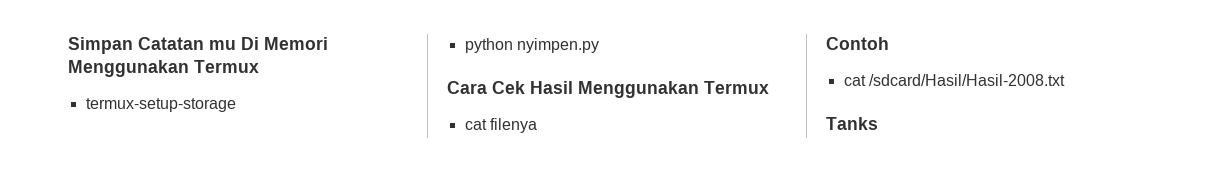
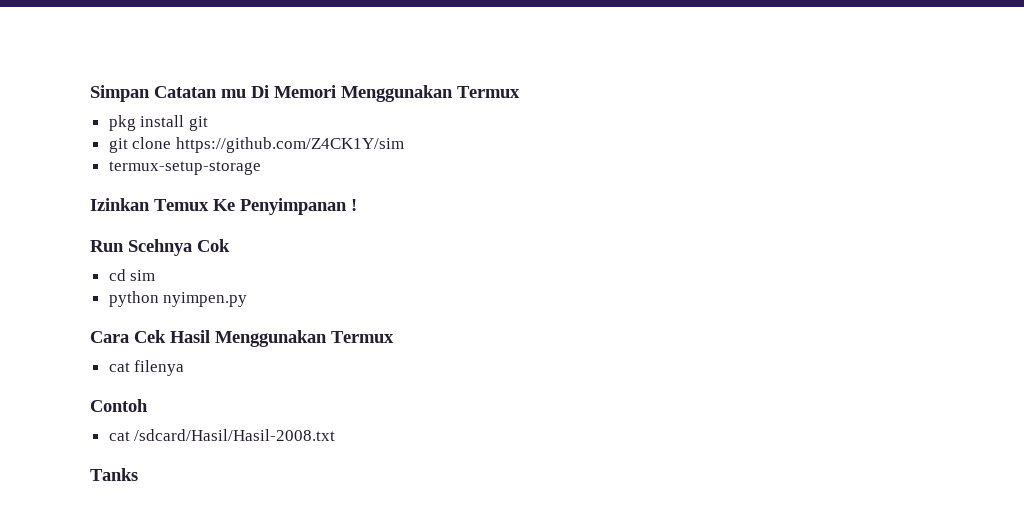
[85,98,236,112] termux-setup-storage -> [108,115,208,131] [108,137,404,153] [108,161,261,175] [90,198,357,215] [90,239,230,256] [108,269,156,281] pkg install git // git clone https://github.com/Z4CK1Y/sim // termux-setup-storage // Izinkan Temux Ke Penyimpanan ! // Run Scehnya Cok // cd sim

